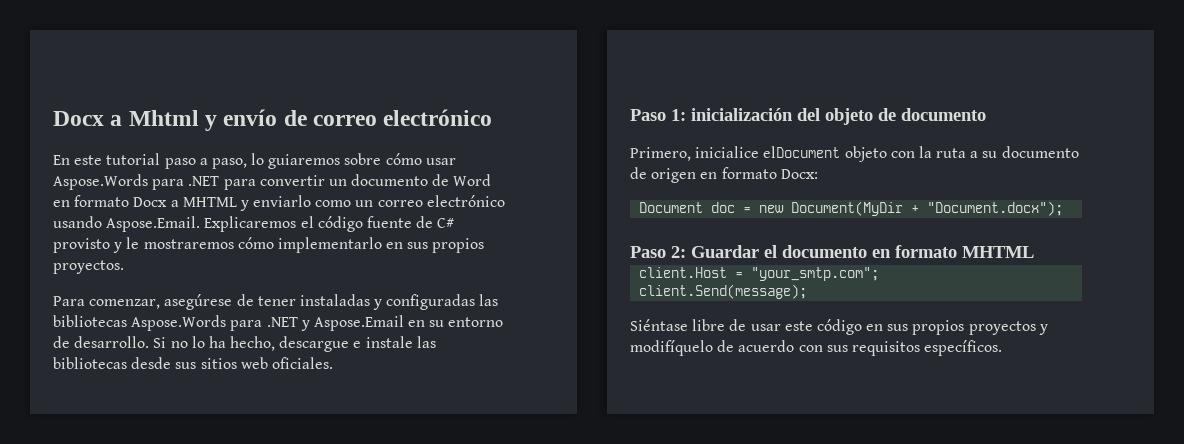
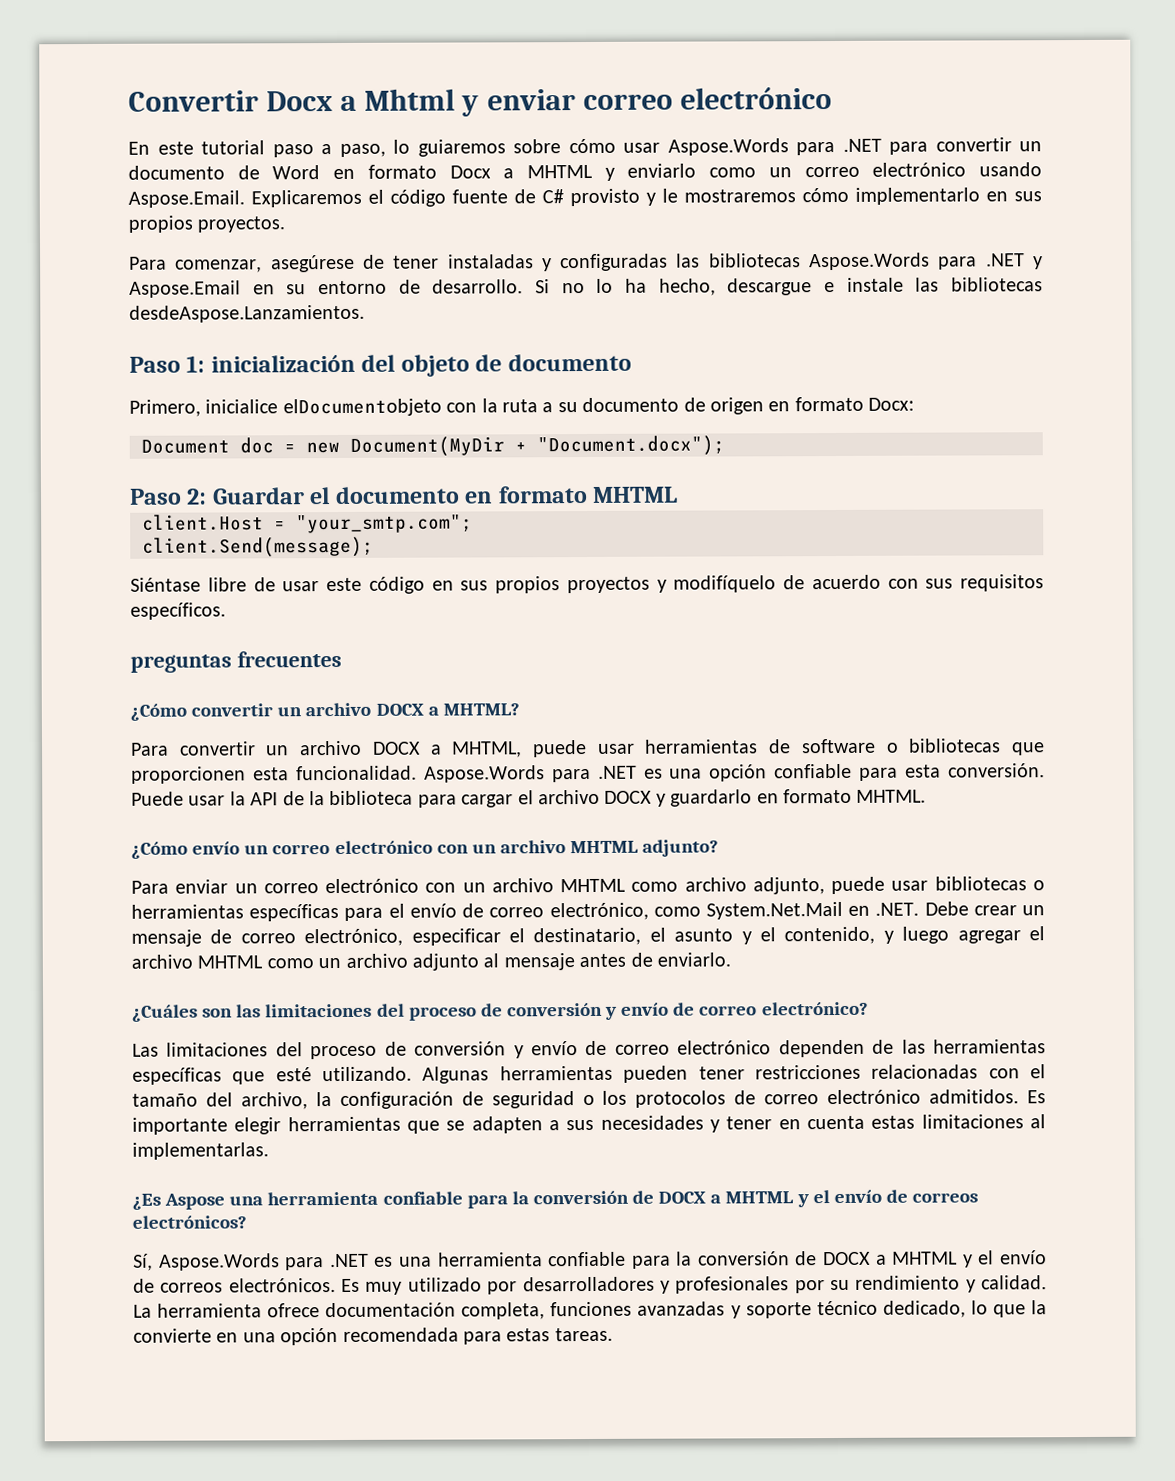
(53, 118) none -> [128,90,259,112] Convertir
[223,109,307,126] envío de -> [486,89,576,111] enviar
[131,357,333,369] desde sus sitios web oficiales. -> [129,304,365,323] desdeAspose.Lanzamientos.
[763,146,887,162] elDocument objeto -> [282,398,442,417] elDocumentobjeto
(1003, 348) none -> [130,650,342,673] [130,702,520,721] [131,738,1045,758] [131,763,1045,784] [131,788,927,808] [131,839,720,859] [131,876,1045,895] [131,901,1045,922] [131,926,1045,947] [131,952,731,971] [132,1001,869,1022] [132,1039,1046,1060] [132,1064,1046,1085] [132,1089,1046,1110] [132,1114,1046,1135] [132,1142,269,1160] [132,1189,979,1210] [132,1215,247,1229] [133,1250,1048,1271] [133,1275,1048,1295] [133,1300,1047,1320] [133,1327,613,1346] // preguntas frecuentes // ¿Cómo convertir un archivo DOCX a MHTML? // Para convertir un archivo DOCX a MHTML, puede usar herramientas de software o bibliotecas que proporcionen esta funcionalidad. Aspose.Words para .NET es una opción confiable para esta conversión. Puede usar la API de la biblioteca para cargar el archivo DOCX y guardarlo en formato MHTML. // ¿Cómo envío un correo electrónico con un archivo MHTML adjunto? // Para enviar un correo electrónico con un archivo MHTML como archivo adjunto, puede usar bibliotecas o herramientas específicas para el envío de correo electrónico, como System.Net.Mail en .NET. Debe crear un mensaje de correo electrónico, especificar el destinatario, el asunto y el contenido, y luego agregar el archivo MHTML como un archivo adjunto al mensaje antes de enviarlo. // ¿Cuáles son las limitaciones del proceso de conversión y envío de correo electrónico? // Las limitaciones del proceso de conversión y envío de correo electrónico dependen de las herramientas específicas que esté utilizando. Algunas herramientas pueden tener restricciones relacionadas con el tamaño del archivo, la configuración de seguridad o los protocolos de correo electrónico admitidos. Es importante elegir herramientas que se adapten a sus necesidades y tener en cuenta estas limitaciones al implementarlas. // ¿Es Aspose una herramienta confiable para la conversión de DOCX a MHTML y el envío de correos electrónicos? // Sí, Aspose.Words para .NET es una herramienta confiable para la conversión de DOCX a MHTML y el envío de correos electrónicos. Es muy utilizado por desarrolladores y profesionales por su rendimiento y calidad. La herramienta ofrece documentación completa, funciones avanzadas y soporte técnico dedicado, lo que la convierte en una opción recomendada para estas tareas.

